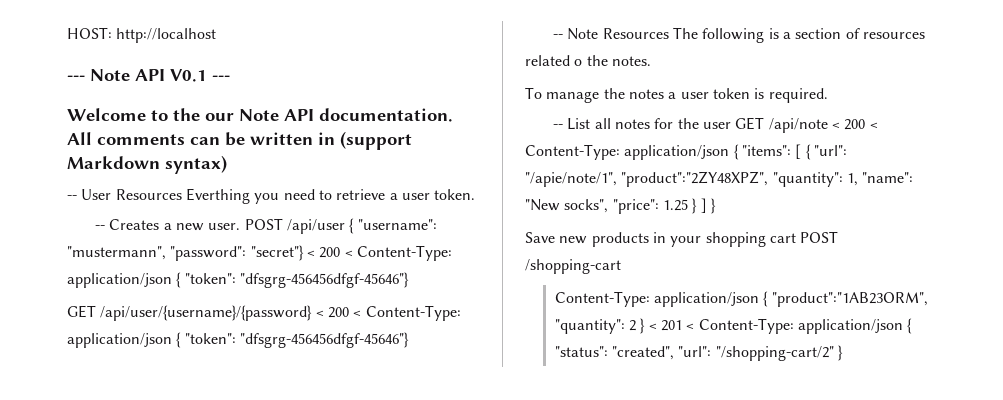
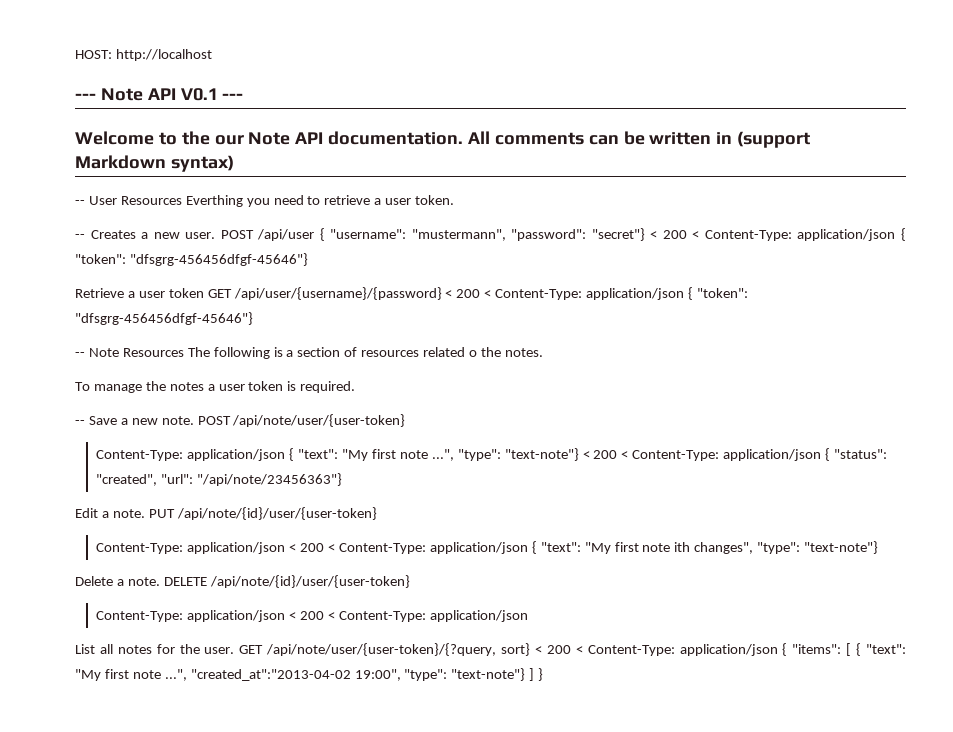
(409, 280) none -> [75,288,204,298] Retrieve a user token
(564, 126) none -> [88,414,406,427] [96,448,888,461] [96,473,343,486] [75,507,377,520] [96,541,879,554] [75,575,410,588] [96,610,528,622] Save a new note. POST /api/note/user/{user-token} // Content-Type: application/json { "text": "My first note ...", "type": "text-note"} < 200 < Content-Type: application/json { "status": "created", "url": "/api/note/23456363"} // Edit a note. PUT /api/note/{id}/user/{user-token} // Content-Type: application/json < 200 < Content-Type: application/json { "text": "My first note ith changes", "type": "text-note"} // Delete a note. DELETE /api/note/{id}/user/{user-token} // Content-Type: application/json < 200 < Content-Type: application/json //
[702,117,828,133] user GET /api/note -> [204,643,531,656] user. GET /api/note/user/{user-token}/{?query, sort}
[813,145,847,156] [525,171,914,187] [525,198,716,214] [525,231,839,247] [525,259,621,274] [554,291,928,307] [554,318,913,334] [554,346,834,361] "url": "/apie/note/1", "product":"2ZY48XPZ", "quantity": 1, "name": "New socks", "price": 1.25 } ] } // Save new products in your shopping cart POST /shopping-cart // Content-Type: application/json { "product":"1AB23ORM", "quantity": 2 } < 201 < Content-Type: application/json { "status": "created", "url": "/shopping-cart/2" -> [866,644,907,654] [75,668,535,681] "text": "My first note ...", "created_at":"2013-04-02 19:00", "type": "text-note"} ]

